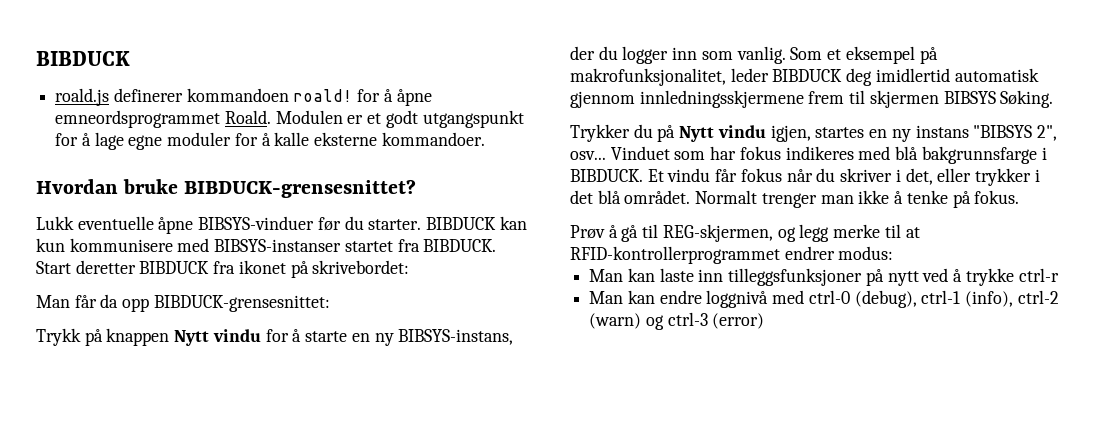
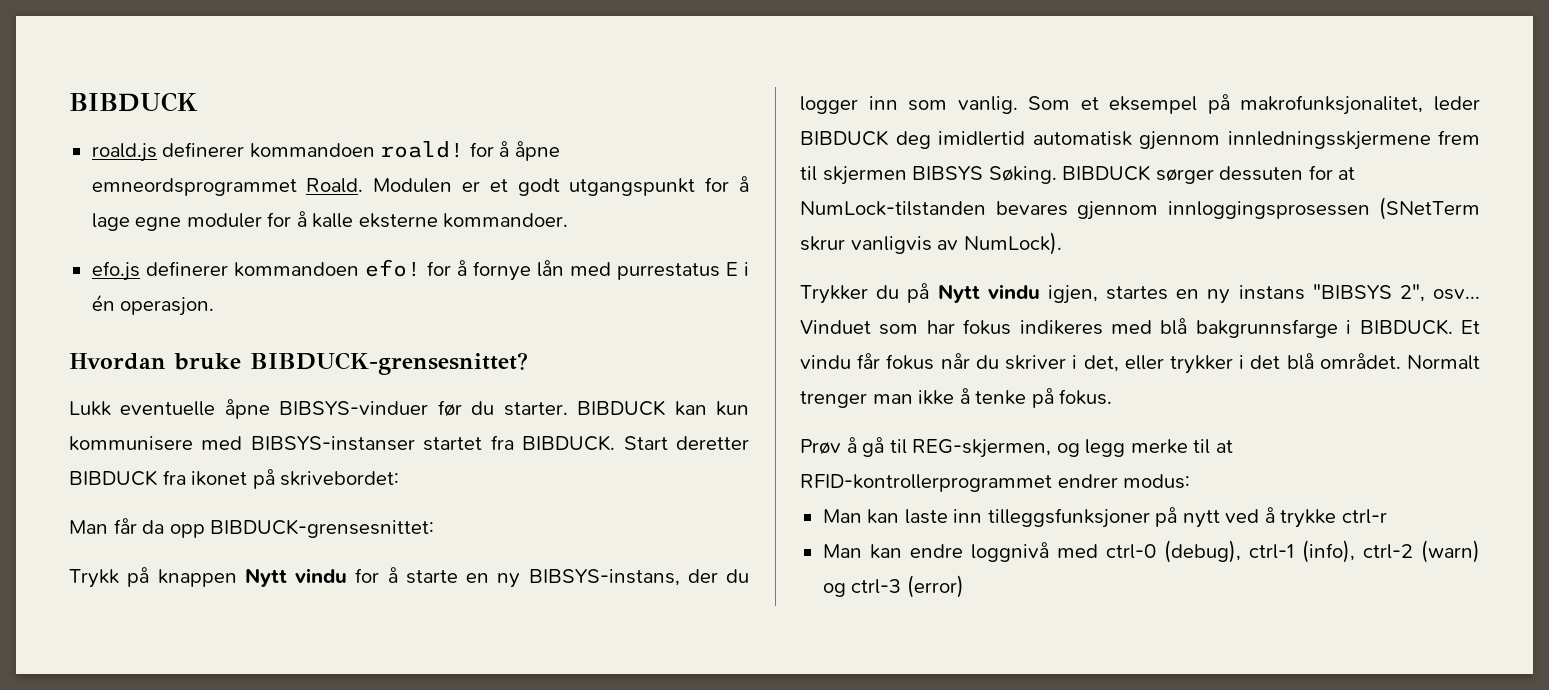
(485, 139) none -> [91,259,749,281] [91,294,215,316] // efo.js definerer kommandoen efo! for å fornye lån med purrestatus E i én operasjon.
(1054, 99) none -> [1062,165,1356,184] [800,197,1480,220] [800,232,1062,255] BIBDUCK sørger dessuten for at NumLock-tilstanden bevares gjennom innloggingsprosessen (SNetTerm skrur vanligvis av NumLock).

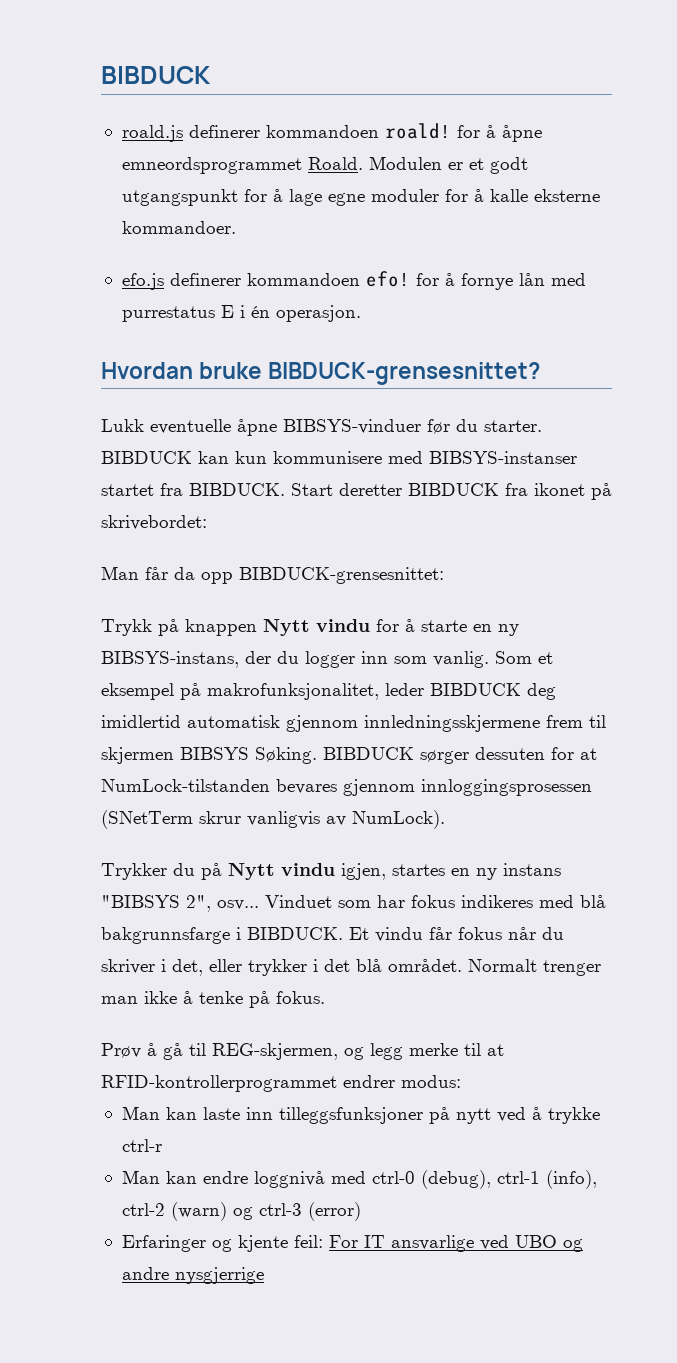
(964, 586) none -> [121,1235,583,1252] [121,1267,264,1284] // Erfaringer og kjente feil: For IT ansvarlige ved UBO og andre nysgjerrige

